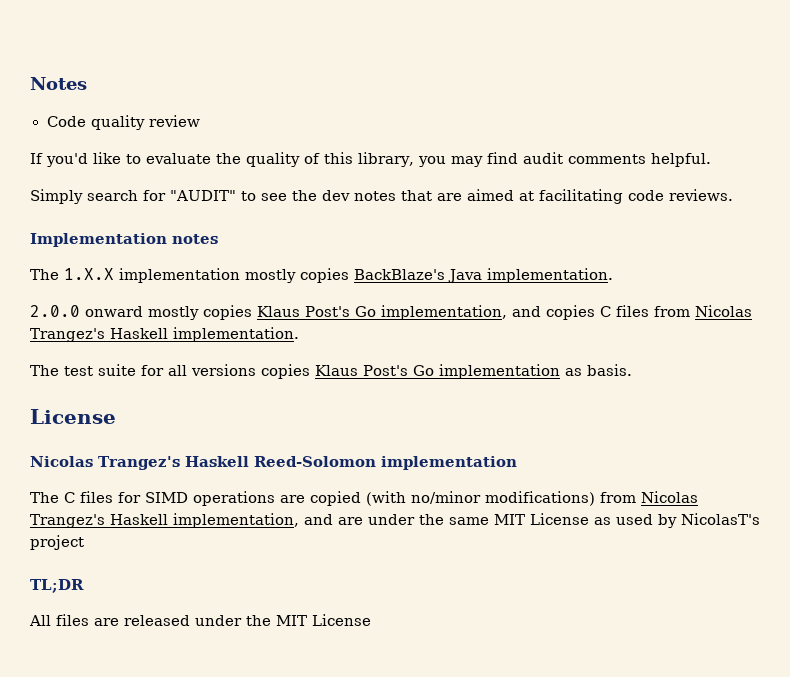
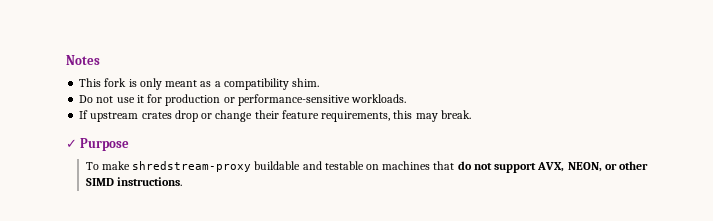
[46,115,200,130] [30,152,711,167] [30,189,733,204] [30,233,218,247] [30,268,613,283] [30,305,752,320] [30,327,299,342] [30,364,632,379] [30,409,116,424] [30,456,517,470] [30,491,698,506] [30,513,760,528] [30,535,84,550] [30,579,84,593] [29,614,371,626] Code quality review // If you'd like to evaluate the quality of this library, you may find audit comments helpful. // Simply search for "AUDIT" to see the dev notes that are aimed at facilitating code reviews. // Implementation notes // The 1.X.X implementation mostly copies BackBlaze's Java implementation. // 2.0.0 onward mostly copies Klaus Post's Go implementation, and copies C files from Nicolas Trangez's Haskell implementation. // The test suite for all versions copies Klaus Post's Go implementation as basis. // License // Nicolas Trangez's Haskell Reed-Solomon implementation // The C files for SIMD operations are copied (with no/minor modifications) from Nicolas Trangez's Haskell implementation, and are under the same MIT License as used by NicolasT's project // TL;DR // All files are released under the MIT License -> [79,78,320,90] [79,94,407,106] [79,110,471,122] [66,138,130,151] [85,161,649,173] [85,177,182,186] This fork is only meant as a compatibility shim. // Do not use it for production or performance-sensitive workloads. // If upstream crates drop or change their feature requirements, this may break. // ✓ Purpose // To make shredstream-proxy buildable and testable on machines that do not support AVX, NEON, or other SIMD instructions.

